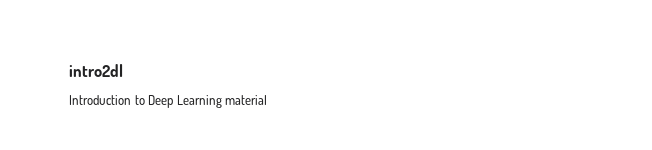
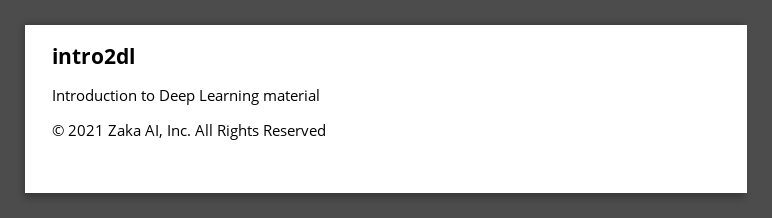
(268, 100) none -> [52,124,327,140] // © 2021 Zaka AI, Inc. All Rights Reserved

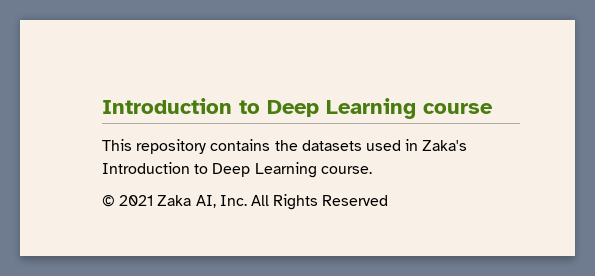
[52,48,135,64] [52,89,321,105] intro2dl // Introduction to Deep Learning material -> [102,98,493,119] [102,139,468,154] [102,162,372,178] Introduction to Deep Learning course // This repository contains the datasets used in Zaka's Introduction to Deep Learning course.

